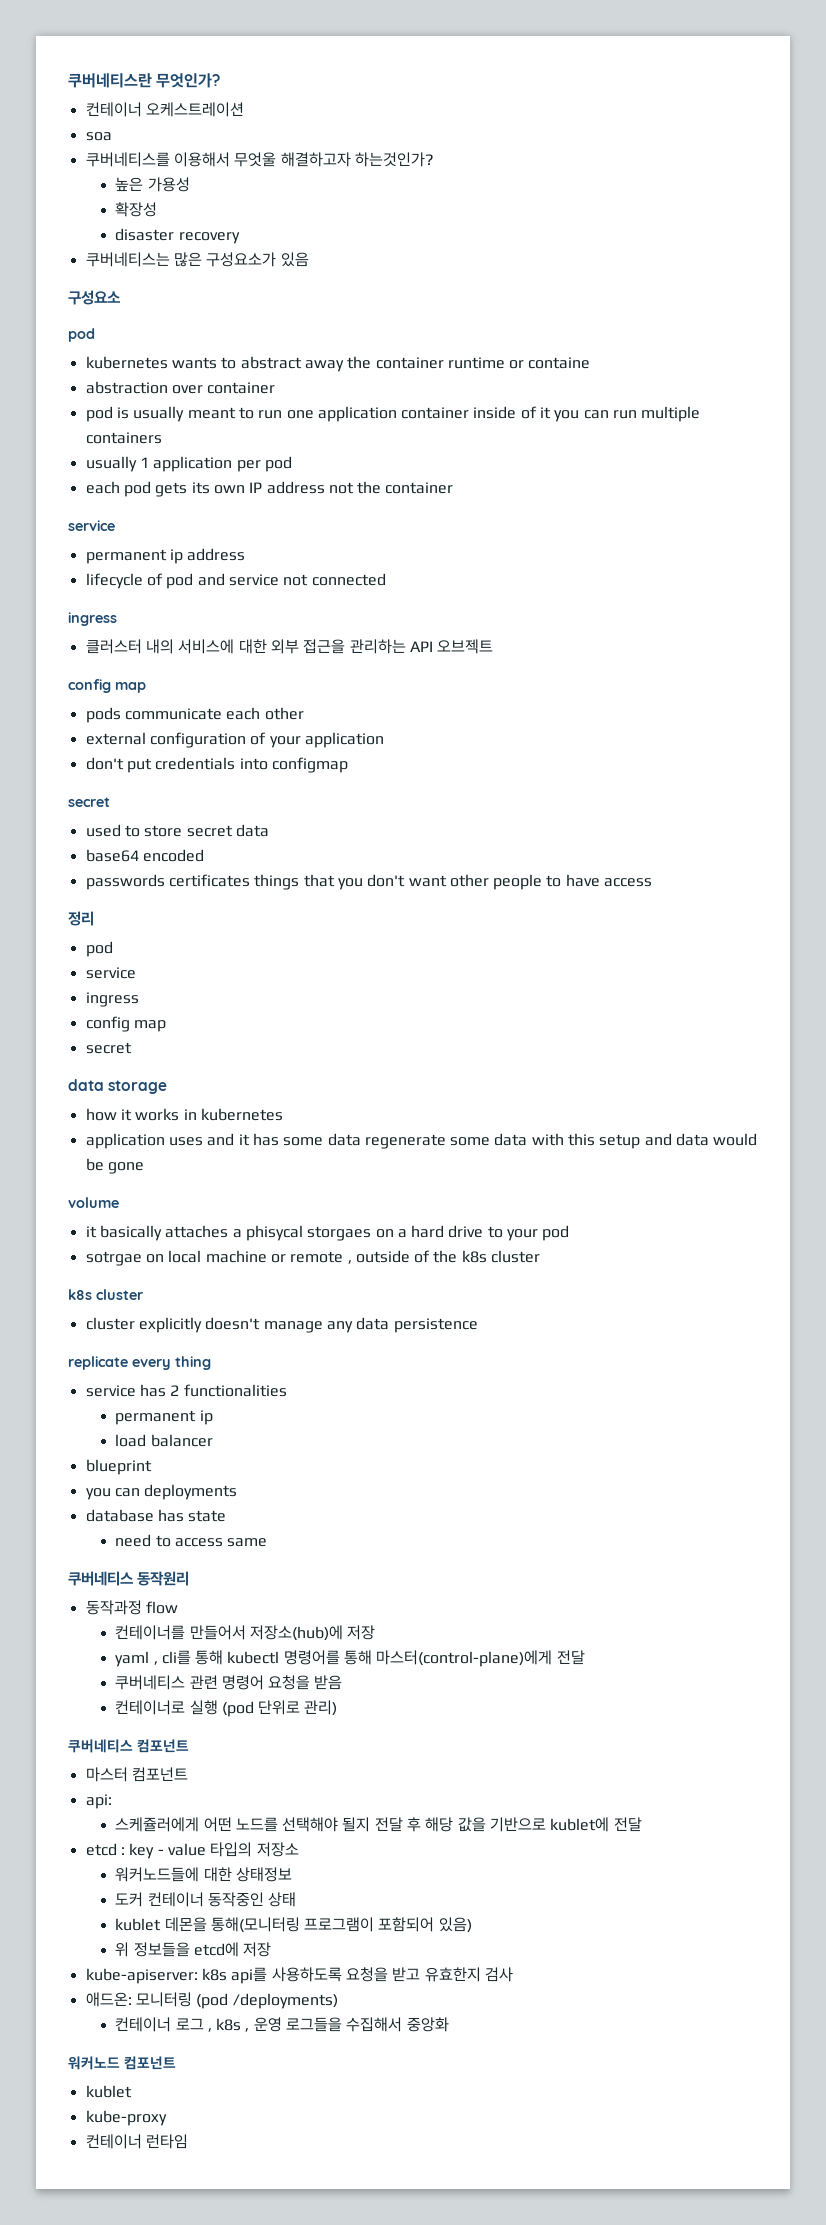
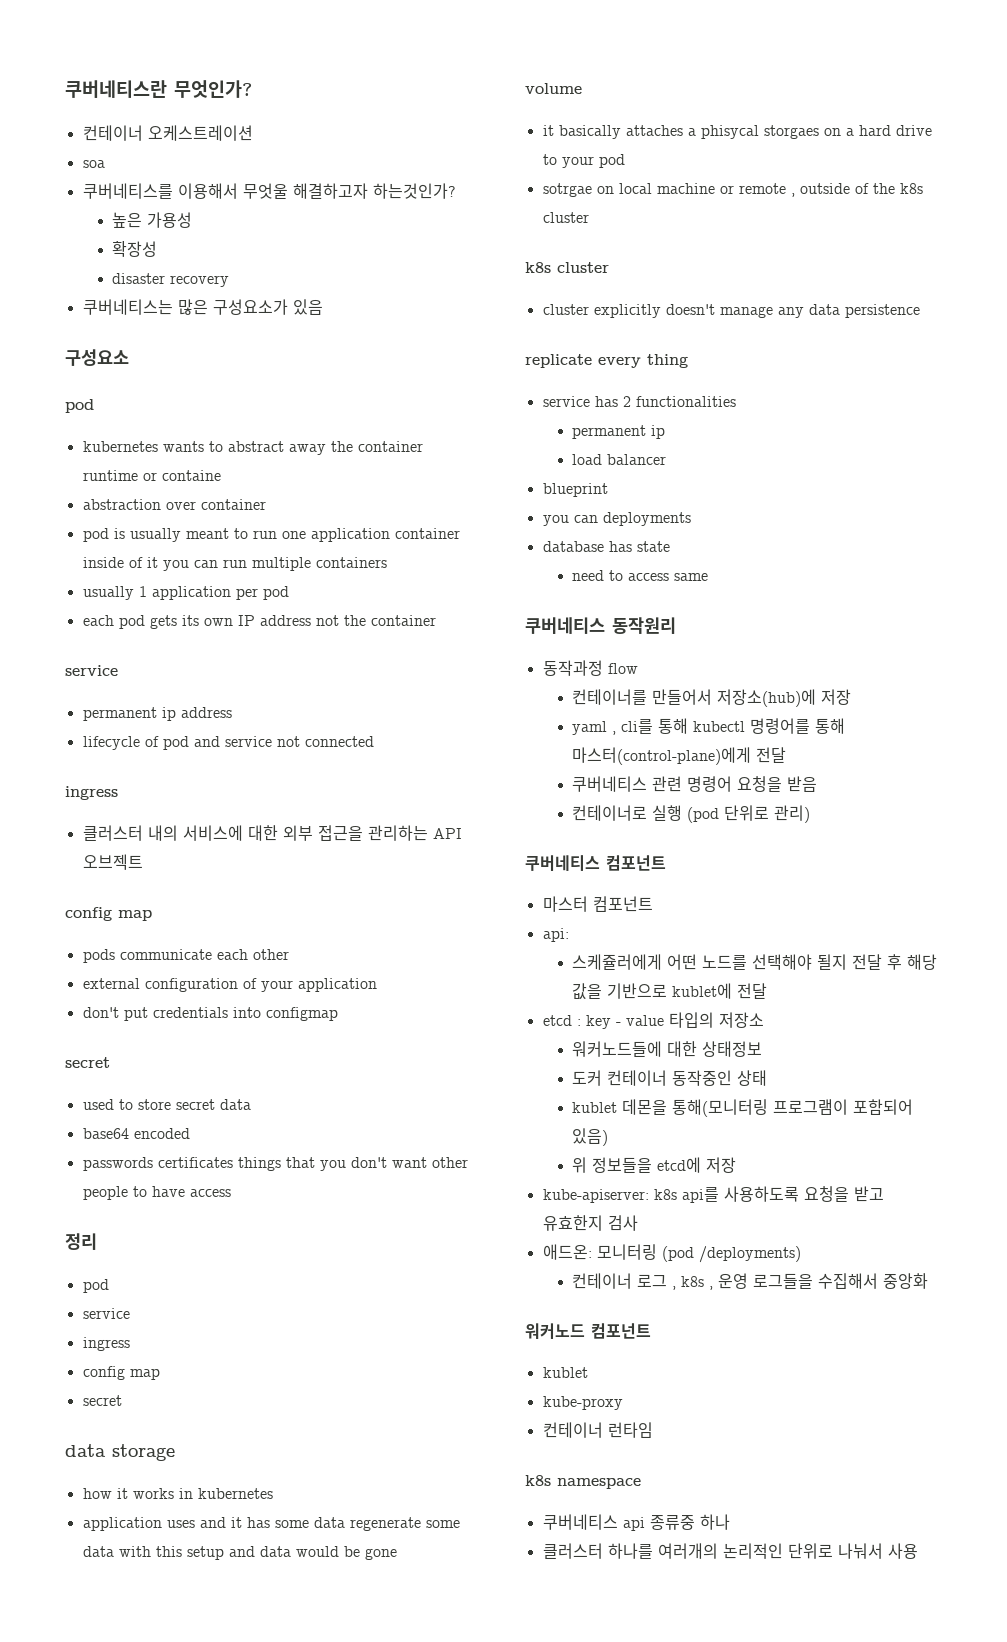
(188, 2141) none -> [525,1475,641,1489] [542,1514,730,1531] [542,1543,918,1559] // k8s namespace // 쿠버네티스 api 종류중 하나 // 클러스터 하나를 여러개의 논리적인 단위로 나눠서 사용

